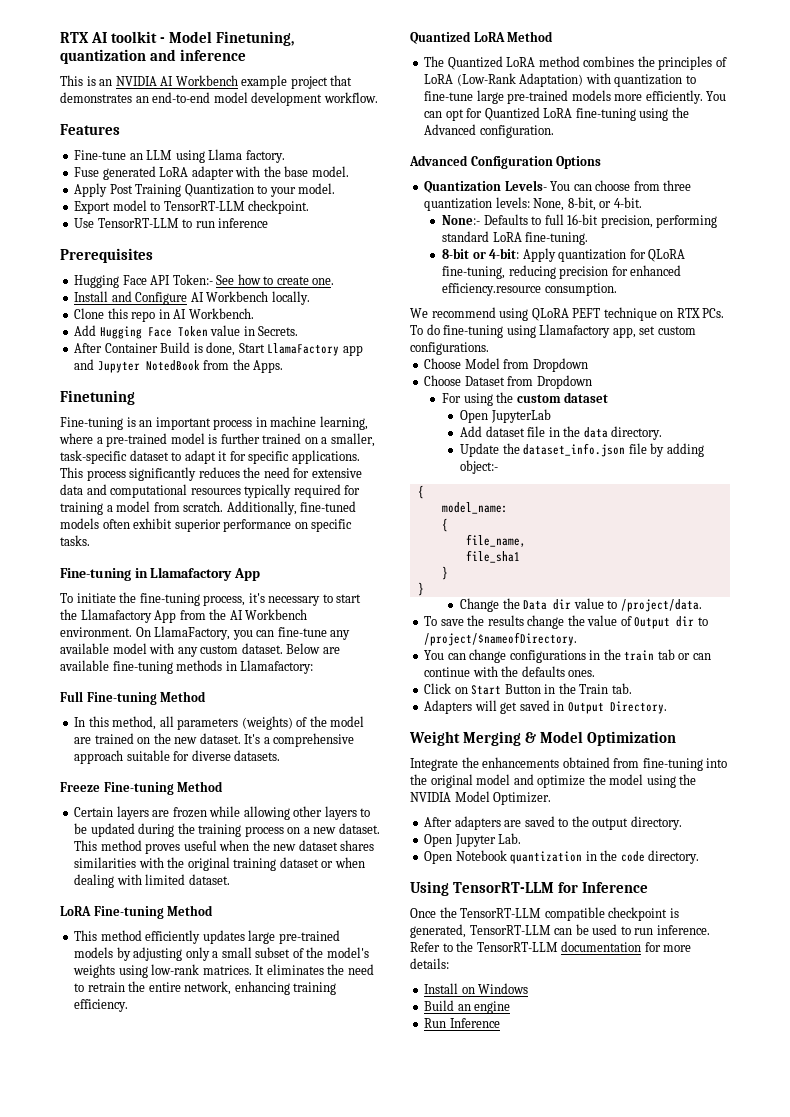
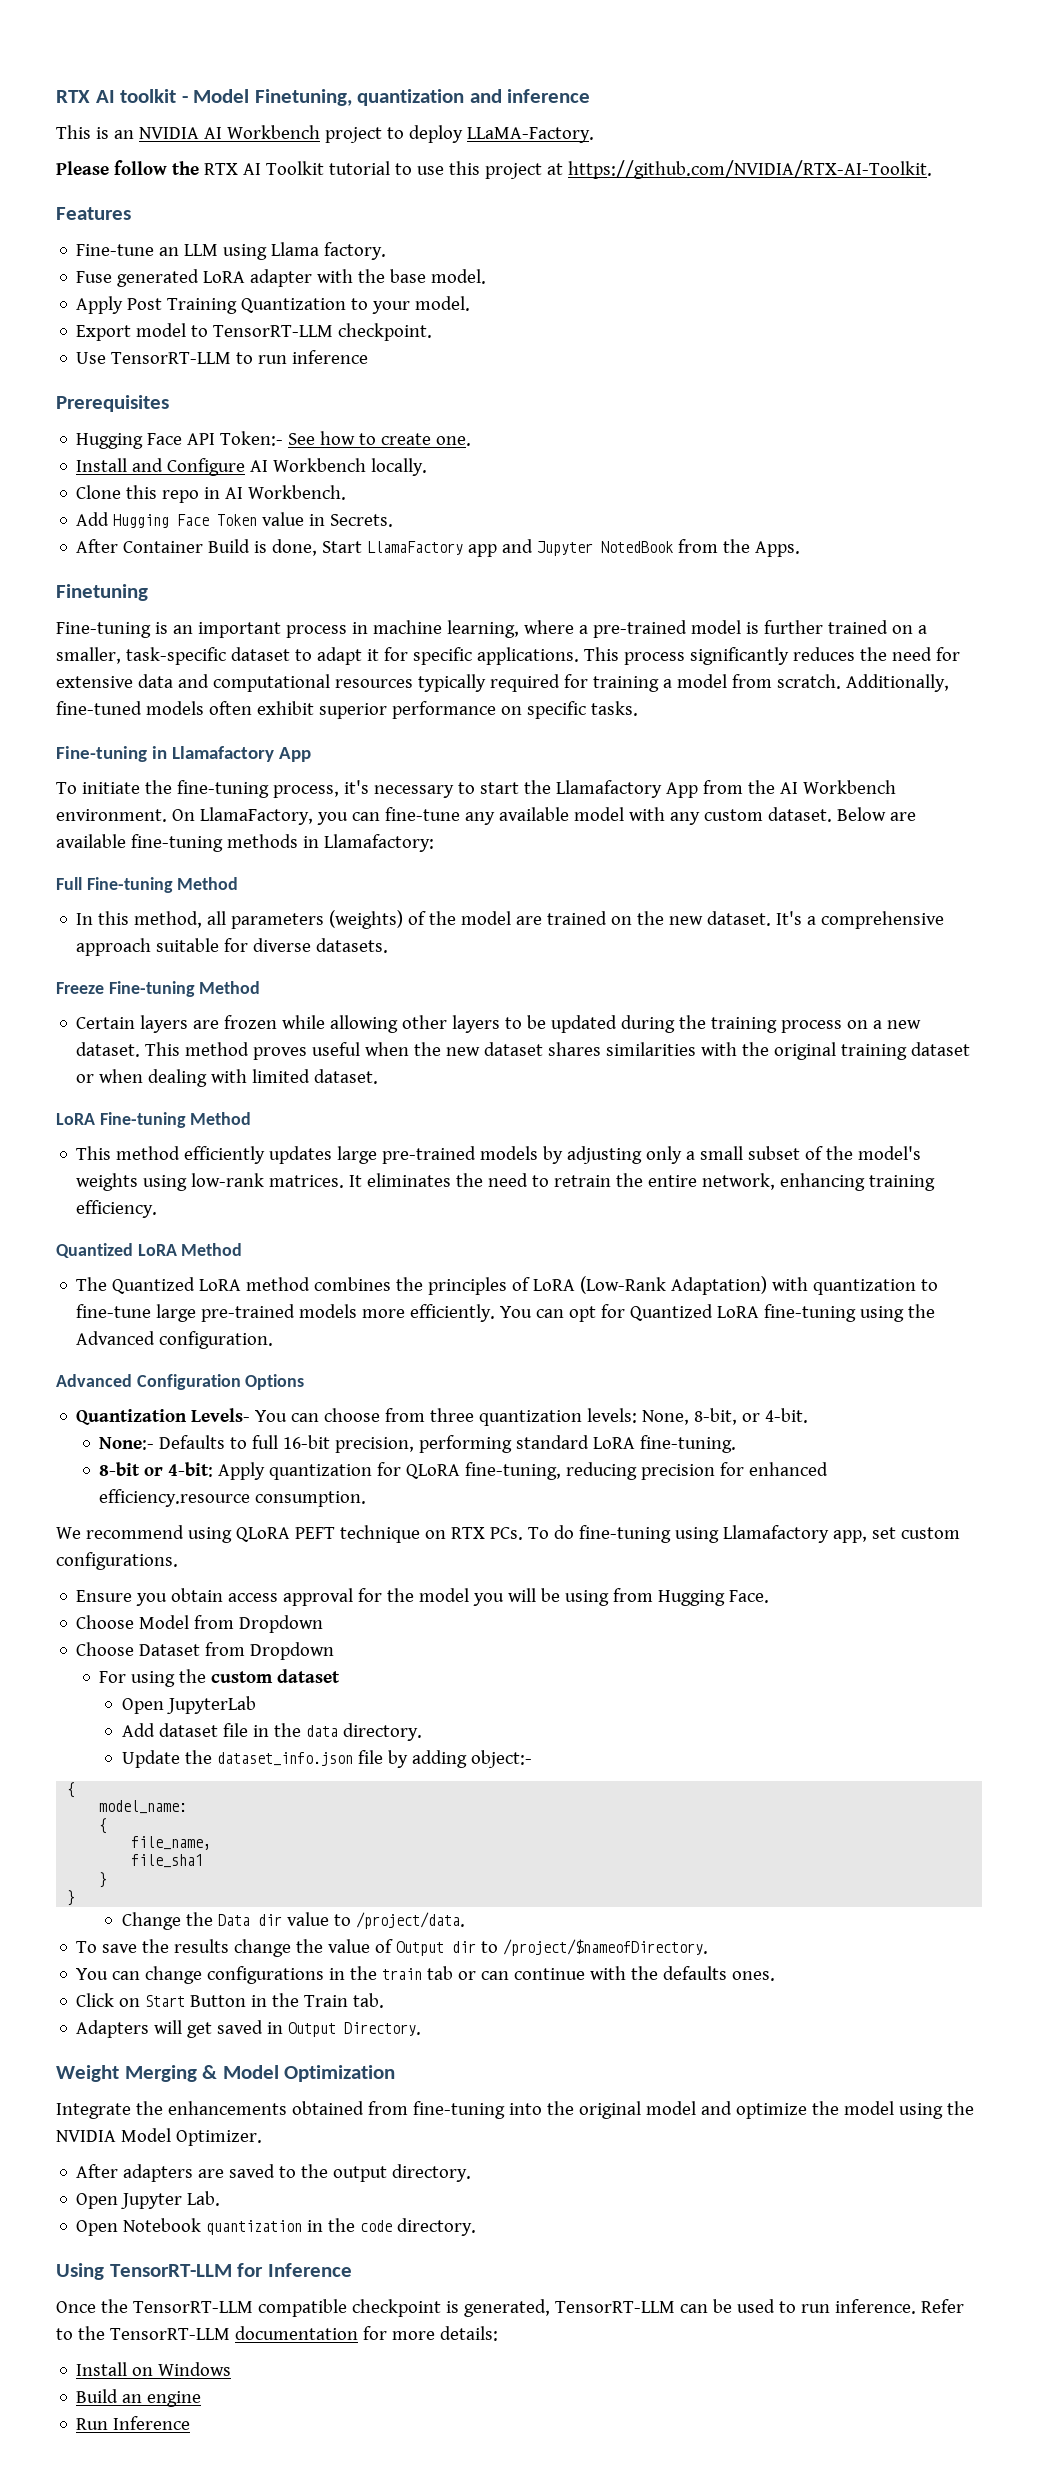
[241,75,353,89] [60,92,378,106] example project that demonstrates an end-to-end model development workflow. -> [324,125,594,143] [56,160,932,179] project to deploy LLaMA-Factory. // Please follow the RTX AI Toolkit tutorial to use this project at https://github.com/NVIDIA/RTX-AI-Toolkit.
(489, 348) none -> [76,1588,770,1606] // Ensure you obtain access approval for the model you will be using from Hugging Face.

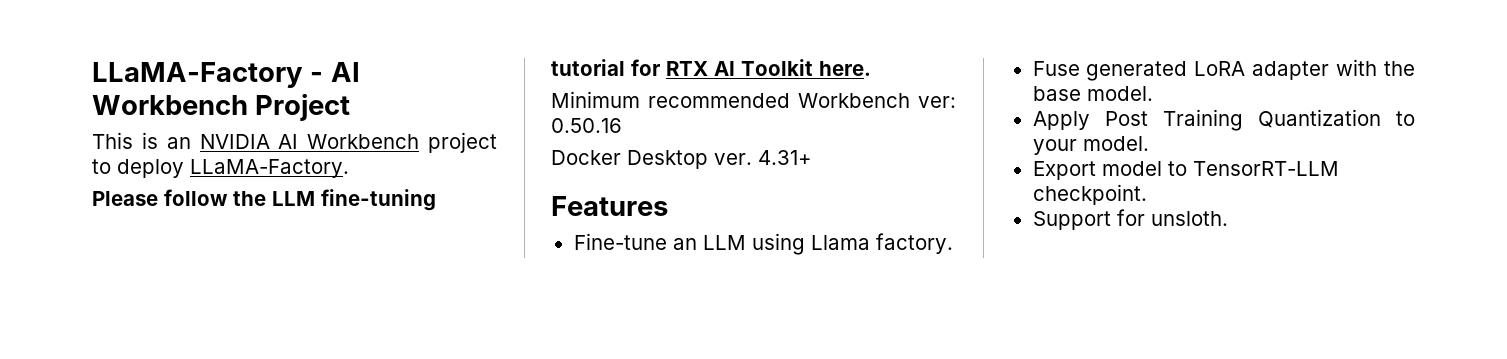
[56,89,591,106] RTX AI toolkit - Model Finetuning, quantization and inference -> [92,62,360,88] [92,93,351,121] LLaMA-Factory - AI Workbench Project
[203,160,932,179] RTX AI Toolkit tutorial to use this project at https://github.com/NVIDIA/RTX-AI-Toolkit. -> [272,189,436,211] [551,59,871,76] [551,91,956,108] [551,118,622,133] [551,150,812,169] LLM fine-tuning tutorial for RTX AI Toolkit here. // Minimum recommended Workbench ver: 0.50.16 // Docker Desktop ver. 4.31+
[76,350,369,364] [56,395,169,412] [76,431,472,449] [76,458,428,476] [76,485,347,503] [76,512,394,528] [76,539,801,557] [56,584,148,601] [56,620,927,638] [56,647,960,665] [56,674,949,692] [56,701,638,719] [56,746,312,762] [56,780,896,798] [56,807,916,825] [56,834,434,852] [56,877,239,893] [76,910,945,929] [76,938,389,956] [56,981,261,997] [76,1015,922,1033] [76,1042,971,1060] [76,1069,379,1087] [56,1112,252,1128] [76,1146,922,1164] [76,1173,936,1191] [76,1200,158,1218] [56,1243,243,1258] [76,1276,939,1295] [76,1304,936,1322] [76,1331,274,1349] [56,1374,305,1390] [76,1408,809,1426] [99,1435,737,1453] [99,1462,829,1480] [99,1489,367,1507] [56,1525,960,1543] [56,1552,178,1570] [76,1588,770,1606] [76,1615,324,1633] [76,1642,335,1660] [99,1669,341,1687] [122,1696,257,1714] [122,1723,423,1741] [122,1750,533,1768] [67,1782,76,1798] [99,1800,188,1814] [99,1818,108,1834] [131,1836,212,1850] [131,1854,204,1868] [99,1872,108,1888] [67,1890,76,1906] [122,1912,466,1930] [76,1939,709,1957] [76,1966,776,1984] [76,1993,385,2008] [76,2020,422,2038] [56,2065,396,2082] [56,2101,974,2119] [56,2128,262,2146] [76,2164,472,2182] [76,2191,221,2209] [76,2218,477,2236] [56,2263,352,2280] [56,2299,964,2317] [56,2326,498,2341] [76,2362,232,2376] [76,2389,202,2407] [76,2416,191,2430] Use TensorRT-LLM to run inference // Prerequisites // Hugging Face API Token:- See how to create one. // Install and Configure AI Workbench locally. // Clone this repo in AI Workbench. // Add Hugging Face Token value in Secrets. // After Container Build is done, Start LlamaFactory app and Jupyter NotedBook from the Apps. // Finetuning // Fine-tuning is an important process in machine learning, where a pre-trained model is further trained on a smaller, task-specific dataset to adapt it for specific applications. This process significantly reduces the need for extensive data and computational resources typically required for training a model from scratch. Additionally, fine-tuned models often exhibit superior performance on specific tasks. // Fine-tuning in Llamafactory App // To initiate the fine-tuning process, it's necessary to start the Llamafactory App from the AI Workbench environment. On LlamaFactory, you can fine-tune any available model with any custom dataset. Below are available fine-tuning methods in Llamafactory: // Full Fine-tuning Method // In this method, all parameters (weights) of the model are trained on the new dataset. It's a comprehensive approach suitable for diverse datasets. // Freeze Fine-tuning Method // Certain layers are frozen while allowing other layers to be updated during the training process on a new dataset. This method proves useful when the new dataset shares similarities with the original training dataset or when dealing with limited dataset. // LoRA Fine-tuning Method // This method efficiently updates large pre-trained models by adjusting only a small subset of the model's weights using low-rank matrices. It eliminates the need to retrain the entire network, enhancing training efficiency. // Quantized LoRA Method // The Quantized LoRA method combines the principles of LoRA (Low-Rank Adaptation) with quantization to fine-tune large pre-trained models more efficiently. You can opt for Quantized LoRA fine-tuning using the Advanced configuration. // Advanced Configuration Options // Quantization Levels- You can choose from three quantization levels: None, 8-bit, or 4-bit. // None:- Defaults to full 16-bit precision, performing standard LoRA fine-tuning. // 8-bit or 4-bit: Apply quantization for QLoRA fine-tuning, reducing precision for enhanced efficiency.resource consumption. // We recommend using QLoRA PEFT technique on RTX PCs. To do fine-tuning using Llamafactory app, set custom configurations. // Ensure you obtain access approval for the model you will be using from Hugging Face. // Choose Model from Dropdown // Choose Dataset from Dropdown // For using the custom dataset // Open JupyterLab // Add dataset file in the data directory. // Update the dataset_info.json file by adding object:- // { // model_name: // { // file_name, // file_sha1 // } // } // Change the Data dir value to /project/data. // To save the results change the value of Output dir to /project/$nameofDirectory. // You can change configurations in the train tab or can continue with the defaults ones. // Click on Start Button in the Train tab. // Adapters will get saved in Output Directory. // Weight Merging & Model Optimization // Integrate the enhancements obtained from fine-tuning into the original model and optimize the model using the NVIDIA Model Optimizer. // After adapters are saved to the output directory. // Open Jupyter Lab. // Open Notebook quantization in the code directory. // Using TensorRT-LLM for Inference // Once the TensorRT-LLM compatible checkpoint is generated, TensorRT-LLM can be used to run inference. Refer to the TensorRT-LLM documentation for more details: // Install on Windows // Build an engine // Run Inference -> [1032,209,1228,230] Support for unsloth.

